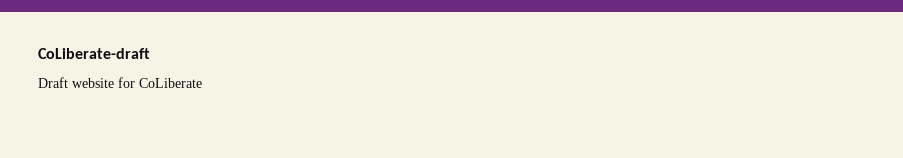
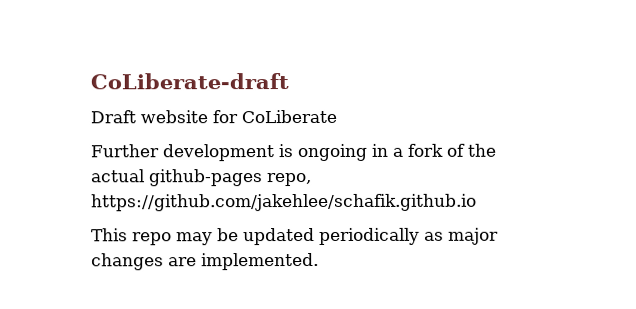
(202, 83) none -> [90,143,497,162] [91,169,312,187] [91,193,477,212] [91,227,499,246] [91,252,319,271] // Further development is ongoing in a fork of the actual github-pages repo, https://github.com/jakehlee/schafik.github.io // This repo may be updated periodically as major changes are implemented.

